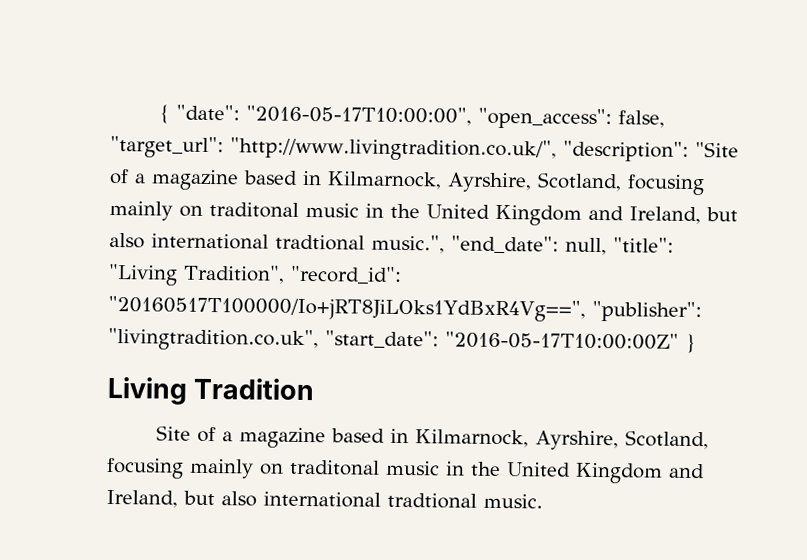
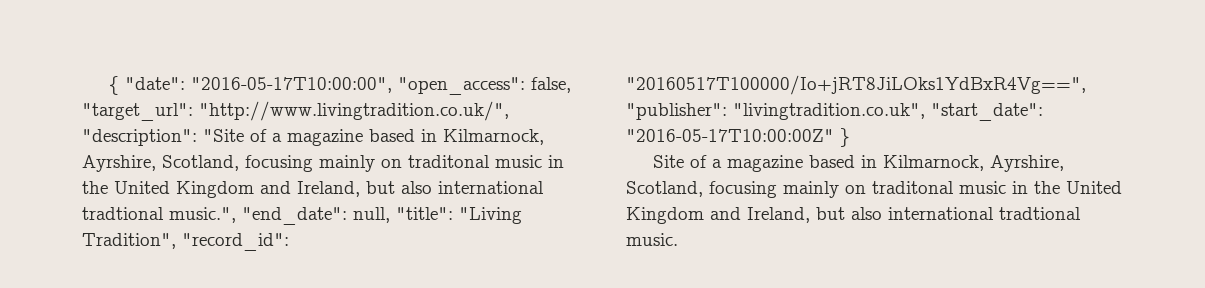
[107,376,315,405] // Living Tradition -> (850, 137) none

